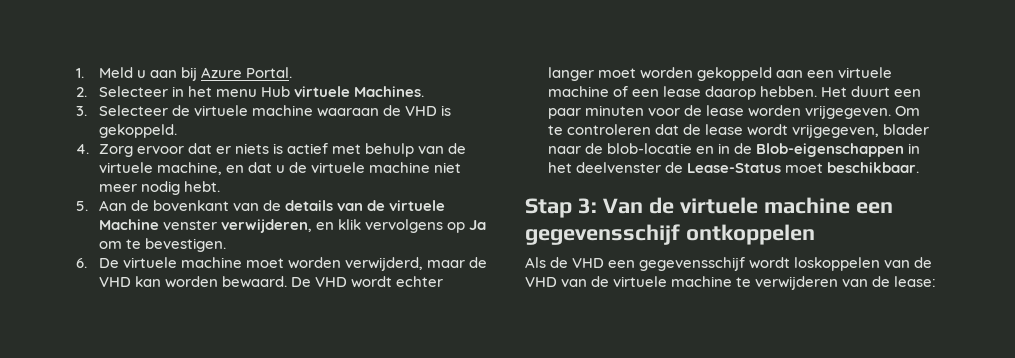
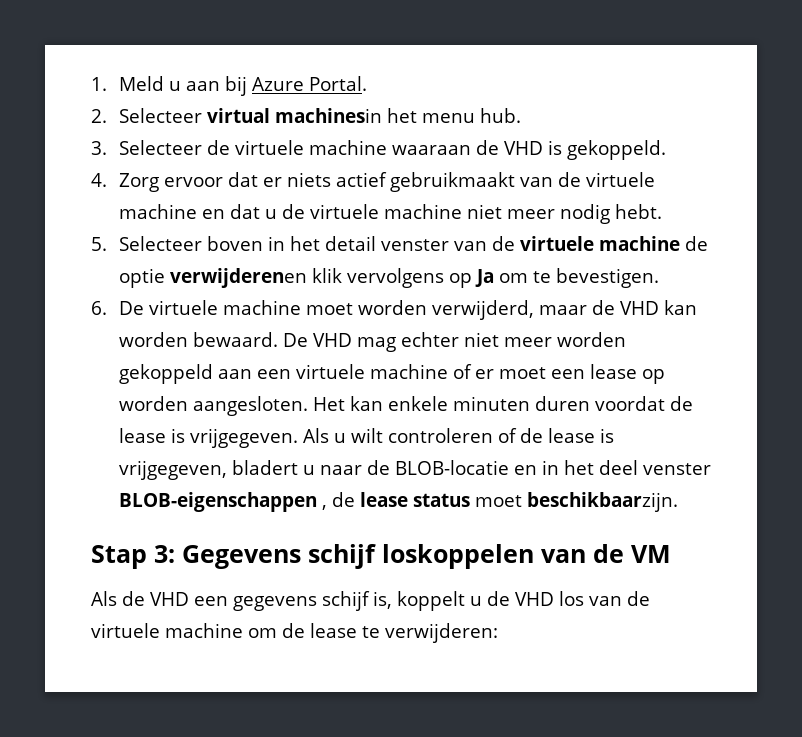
[171,86,425,97] in het menu Hub virtuele Machines. -> [206,108,521,123] virtual machinesin het menu hub.
[273,143,467,157] [98,162,222,175] is actief met behulp van de virtuele machine, -> [335,172,655,192] [118,204,197,219] actief gebruikmaakt van de virtuele machine
[98,200,446,211] [98,219,334,233] Aan de bovenkant van de details van de virtuele Machine venster verwijderen, en -> [118,236,708,251] [118,268,307,288] Selecteer boven in het detail venster van de virtuele machine de optie verwijderenen
[351,276,444,288] [547,67,636,81] wordt echter langer moet -> [356,332,552,352] mag echter niet meer
[631,86,922,100] [547,105,921,119] [547,124,930,138] een lease daarop hebben. Het duurt een paar minuten voor de lease worden vrijgegeven. Om te controleren dat de lease wordt vrijgegeven, blader -> [474,364,665,384] [118,396,693,416] [118,428,614,448] [118,460,315,480] er moet een lease op worden aangesloten. Het kan enkele minuten duren voordat de lease is vrijgegeven. Als u wilt controleren of de lease is vrijgegeven, bladert u
[606,143,692,154] blob-locatie -> [394,460,509,475] BLOB-locatie
[734,143,921,157] [547,162,920,173] [525,197,893,218] [525,224,815,245] de Blob-eigenschappen in het deelvenster de Lease-Status moet beschikbaar. // Stap 3: Van de virtuele machine een gegevensschijf ontkoppelen -> [563,460,711,475] [118,492,678,512] [91,544,671,569] het deel venster BLOB-eigenschappen , de lease status moet beschikbaarzijn. // Stap 3: Gegevens schijf loskoppelen van de VM
[639,257,933,271] [525,276,937,290] gegevensschijf wordt loskoppelen van de VHD van de virtuele machine te verwijderen van de lease: -> [233,591,650,611] [91,623,498,643] gegevens schijf is, koppelt u de VHD los van de virtuele machine om de lease te verwijderen:

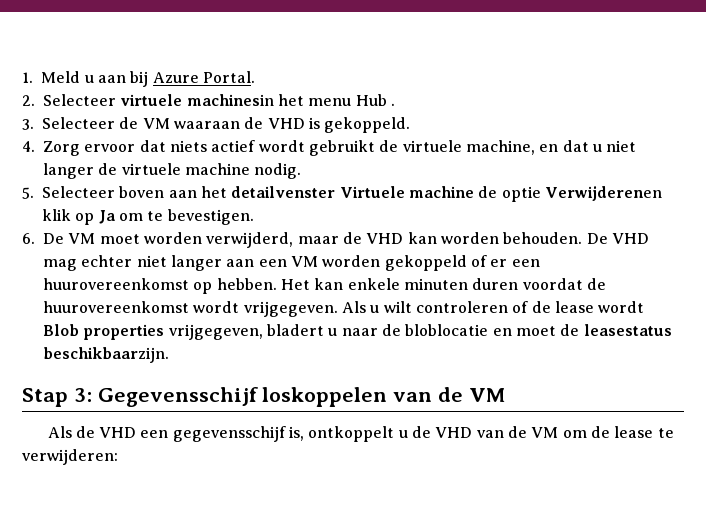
[206,108,270,123] virtual -> [120,94,183,106] virtuele
[479,108,521,123] hub. -> [355,94,395,106] Hub .
[234,140,387,155] virtuele machine -> [142,118,170,129] VM
[262,177,282,187] er -> (166, 146) none
[389,172,655,192] [118,204,662,224] [91,236,708,251] [118,268,444,288] gebruikmaakt van de virtuele machine en dat u de virtuele machine niet meer nodig hebt. // 5. Selecteer boven in het detail venster van de virtuele machine de optie verwijderenen klik vervolgens -> [258,140,637,156] [43,163,302,179] [22,186,662,202] [42,209,71,221] wordt gebruikt de virtuele machine, en dat u niet langer de virtuele machine nodig. // 5. Selecteer boven aan het detailvenster Virtuele machine de optie Verwijderenen klik
[148,300,301,315] virtuele machine -> [68,233,96,244] VM
[192,332,278,347] bewaard. -> [503,232,583,244] behouden.
[503,332,626,347] [118,364,665,384] [118,396,308,416] meer worden gekoppeld aan een virtuele machine of er moet een lease op worden aangesloten. -> [170,255,540,271] [43,278,277,294] langer aan een VM worden gekoppeld of er een huurovereenkomst op hebben.
[118,428,185,443] lease is -> [43,301,240,313] huurovereenkomst wordt
[599,428,614,443] is -> [598,301,645,313] [43,324,165,340] wordt Blob properties
[394,460,711,475] [118,492,522,512] BLOB-locatie en in het deel venster BLOB-eigenschappen , de lease status moet -> [405,324,672,336] bloblocatie en moet de leasestatus
[182,544,376,569] Gegevens schijf -> [97,387,258,407] Gegevensschijf
[233,591,465,611] gegevens schijf is, koppelt -> [172,426,395,442] gegevensschijf is, ontkoppelt
[559,591,650,606] [91,623,243,638] los van de virtuele machine -> [476,426,559,438] van de VM

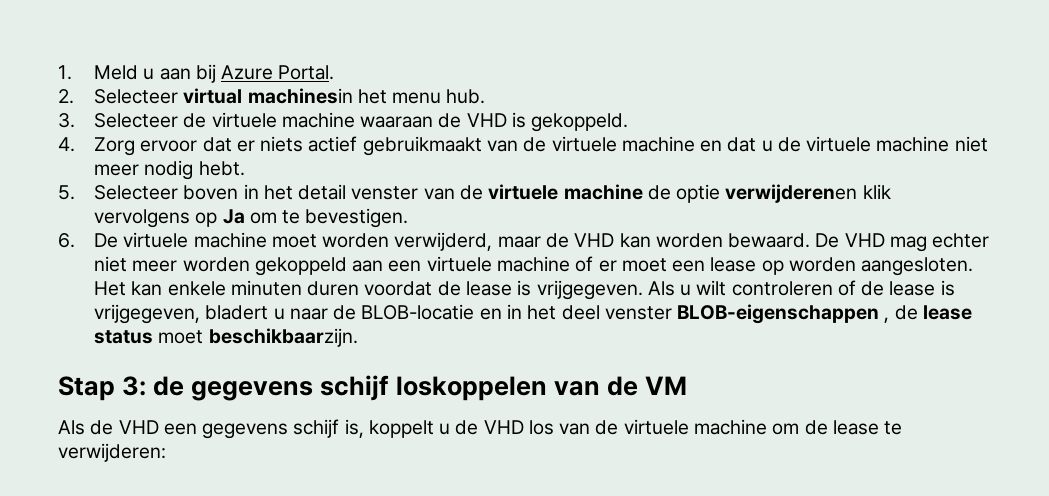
[120,94,183,106] virtuele -> [183,88,243,104] virtual
[355,94,395,106] Hub . -> [446,89,486,104] hub.
[142,118,170,129] VM -> [211,112,355,128] virtuele machine
(166, 146) none -> [236,140,255,152] er
[258,140,535,156] wordt gebruikt de virtuele machine, -> [362,136,695,156] gebruikmaakt van de virtuele machine
[606,140,637,152] [43,163,302,179] niet langer de virtuele machine nodig. -> [777,136,988,152] [94,160,245,180] de virtuele machine niet meer nodig hebt.
[168,186,662,202] [42,209,71,221] aan het detailvenster Virtuele machine de optie Verwijderenen klik -> [243,184,891,203] [94,209,191,228] in het detail venster van de virtuele machine de optie verwijderenen klik vervolgens
[68,233,96,244] VM -> [123,232,267,248] virtuele machine
[503,232,583,244] behouden. -> [728,233,811,248] bewaard.
[170,255,540,271] [43,278,277,294] langer aan een VM worden gekoppeld of er een huurovereenkomst op hebben. -> [132,256,974,276] meer worden gekoppeld aan een virtuele machine of er moet een lease op worden aangesloten.
[43,301,240,313] huurovereenkomst wordt -> [465,280,532,296] lease is
[598,301,645,313] [43,324,165,340] wordt Blob properties -> [940,280,955,296] is
[405,324,672,336] bloblocatie en moet de leasestatus -> [361,304,972,324] [94,330,204,344] BLOB-locatie en in het deel venster BLOB-eigenschappen , de lease status moet
[97,387,258,407] Gegevensschijf -> [153,375,390,401] de gegevens schijf
[172,426,395,442] gegevensschijf is, ontkoppelt -> [202,419,434,439] gegevens schijf is, koppelt
[476,426,559,438] van de VM -> [528,419,767,435] los van de virtuele machine

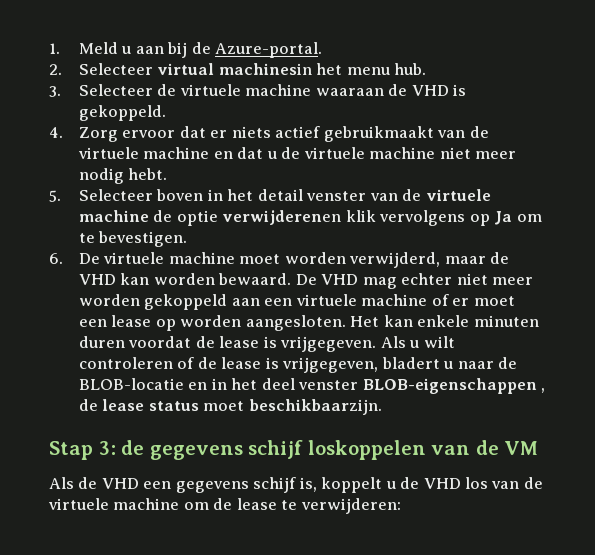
[221,65,335,80] Azure Portal. -> [191,42,323,58] de Azure-portal.

